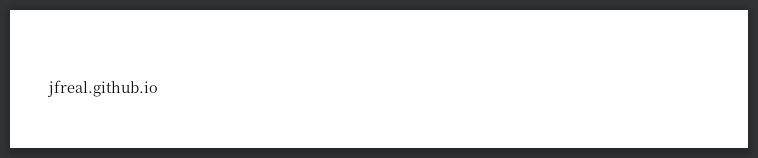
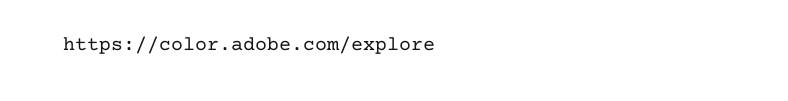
[47,80,158,97] jfreal.github.io -> [63,36,435,54] https://color.adobe.com/explore

